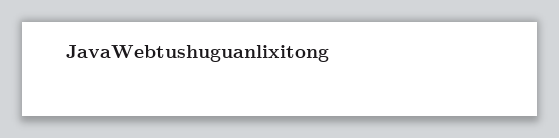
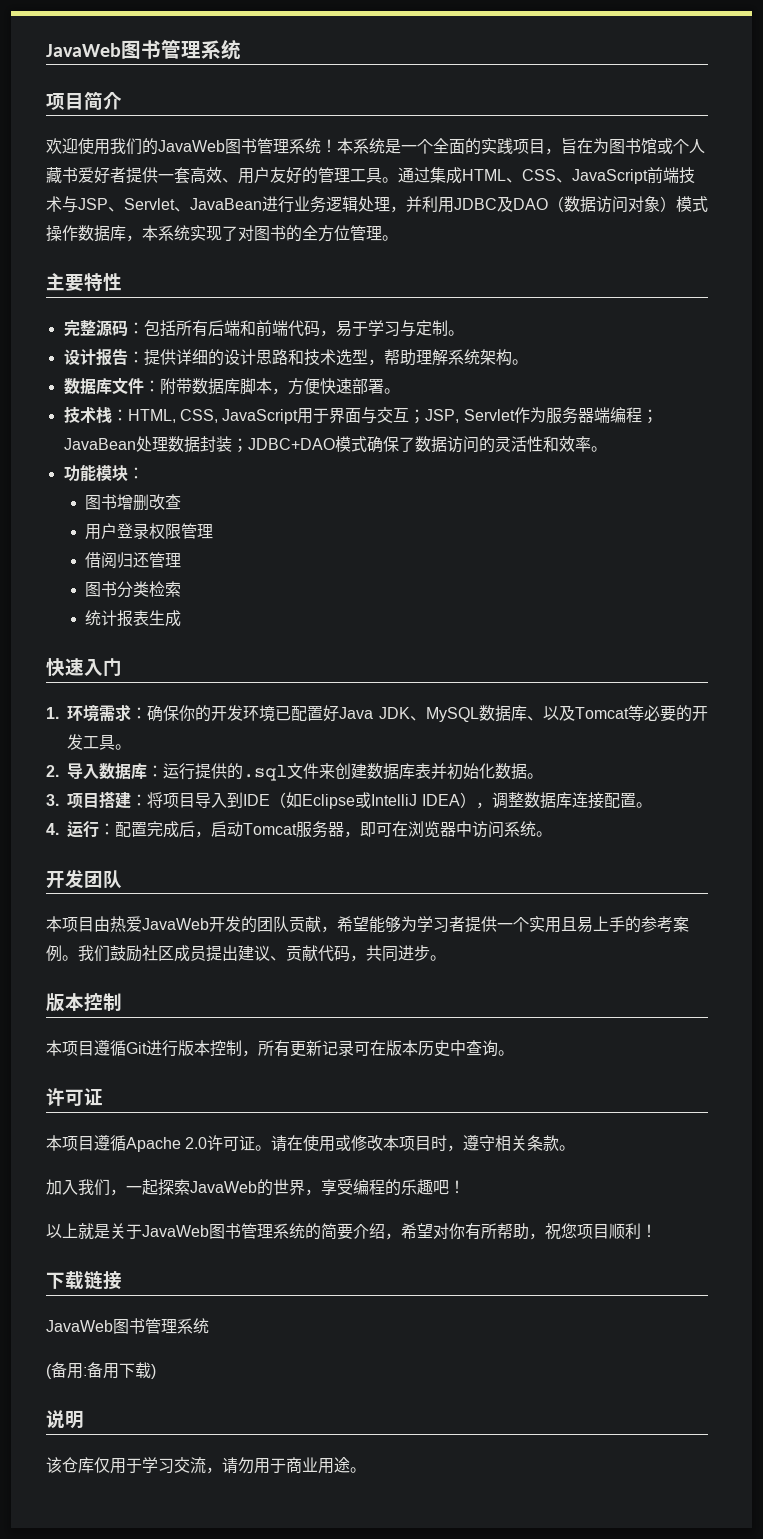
[66,45,329,62] JavaWebtushuguanlixitong -> [46,39,241,60] [46,91,122,110] [46,138,705,155] [46,167,695,184] [46,196,708,213] [46,225,398,242] [46,273,122,292] [63,320,464,337] [63,348,528,366] [63,378,400,395] [63,406,658,424] [63,436,607,453] [63,464,144,482] [84,494,181,511] [84,523,213,540] [84,552,181,568] [84,581,181,598] [84,610,181,627] [46,658,122,677] [46,704,708,722] [67,734,132,750] [46,763,544,781] [46,791,652,809] [46,821,553,838] [46,869,122,889] [46,916,689,933] [46,945,446,962] [46,993,122,1012] [46,1040,514,1057] [46,1088,103,1106] [46,1135,576,1152] [46,1179,465,1196] [46,1223,657,1240] [46,1271,122,1290] [46,1318,209,1334] [46,1362,156,1379] [46,1410,84,1429] [46,1457,366,1474] JavaWeb图书管理系统 // 项目简介 // 欢迎使用我们的JavaWeb图书管理系统！本系统是一个全面的实践项目，旨在为图书馆或个人藏书爱好者提供一套高效、用户友好的管理工具。通过集成HTML、CSS、JavaScript前端技术与JSP、Servlet、JavaBean进行业务逻辑处理，并利用JDBC及DAO（数据访问对象）模式操作数据库，本系统实现了对图书的全方位管理。 // 主要特性 // 完整源码：包括所有后端和前端代码，易于学习与定制。 // 设计报告：提供详细的设计思路和技术选型，帮助理解系统架构。 // 数据库文件：附带数据库脚本，方便快速部署。 // 技术栈：HTML, CSS, JavaScript用于界面与交互；JSP, Servlet作为服务器端编程；JavaBean处理数据封装；JDBC+DAO模式确保了数据访问的灵活性和效率。 // 功能模块： // 图书增删改查 // 用户登录权限管理 // 借阅归还管理 // 图书分类检索 // 统计报表生成 // 快速入门 // 1.环境需求：确保你的开发环境已配置好Java JDK、MySQL数据库、以及Tomcat等必要的开发工具。 // 2.导入数据库：运行提供的.sql文件来创建数据库表并初始化数据。 // 3.项目搭建：将项目导入到IDE（如Eclipse或IntelliJ IDEA），调整数据库连接配置。 // 4.运行：配置完成后，启动Tomcat服务器，即可在浏览器中访问系统。 // 开发团队 // 本项目由热爱JavaWeb开发的团队贡献，希望能够为学习者提供一个实用且易上手的参考案例。我们鼓励社区成员提出建议、贡献代码，共同进步。 // 版本控制 // 本项目遵循Git进行版本控制，所有更新记录可在版本历史中查询。 // 许可证 // 本项目遵循Apache 2.0许可证。请在使用或修改本项目时，遵守相关条款。 // 加入我们，一起探索JavaWeb的世界，享受编程的乐趣吧！ // 以上就是关于JavaWeb图书管理系统的简要介绍，希望对你有所帮助，祝您项目顺利！ // 下载链接 // JavaWeb图书管理系统 // (备用:备用下载) // 说明 // 该仓库仅用于学习交流，请勿用于商业用途。

